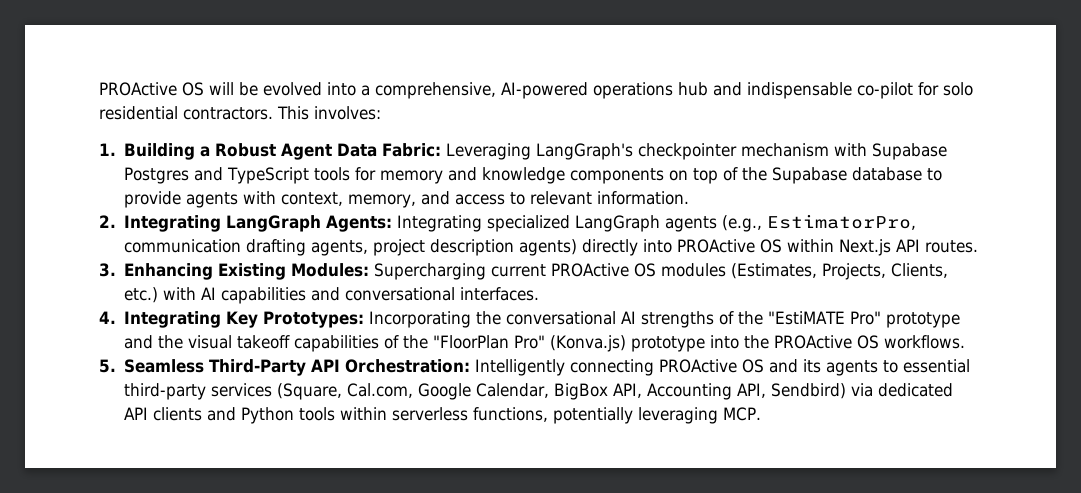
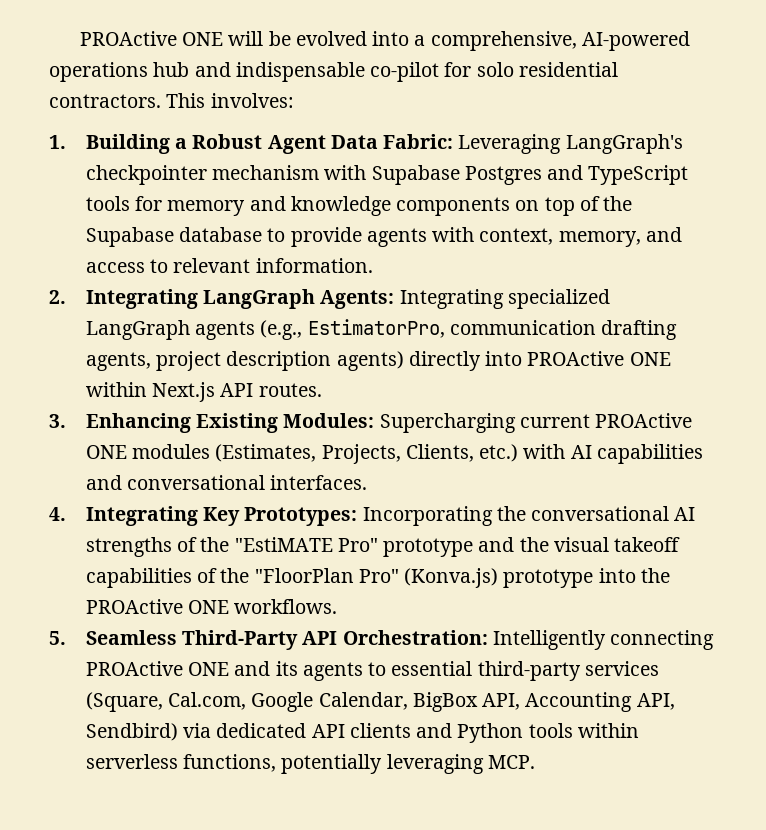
[99,82,204,96] PROActive OS -> [79,31,224,46] PROActive ONE
[760,239,783,253] OS -> [629,352,671,366] ONE
[634,263,657,277] OS -> [85,445,127,459] ONE
[857,335,880,349] OS -> [187,600,229,614] ONE
[742,359,765,373] OS -> [187,662,229,676] ONE

